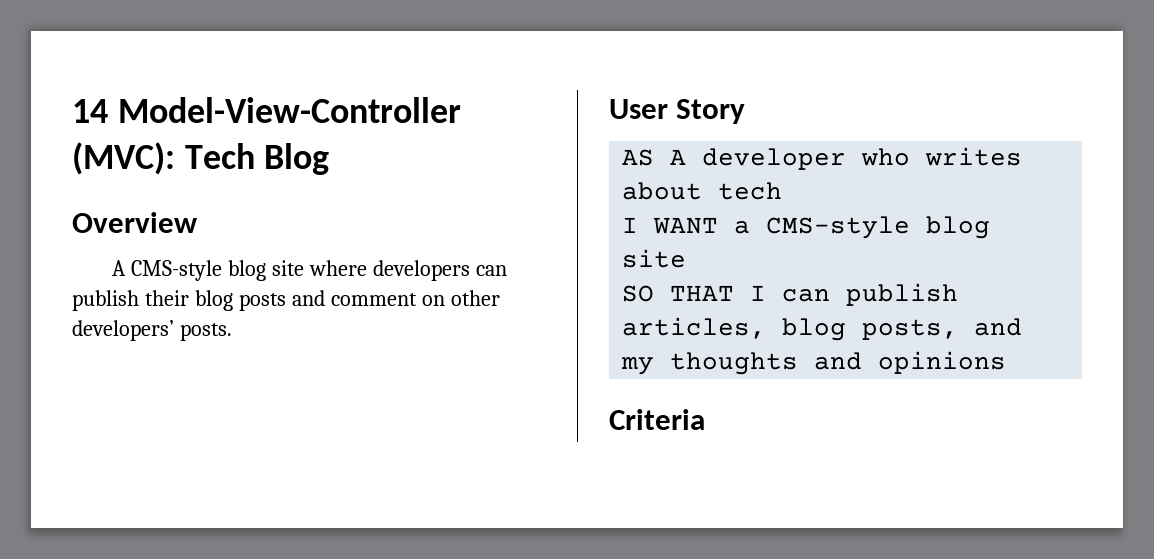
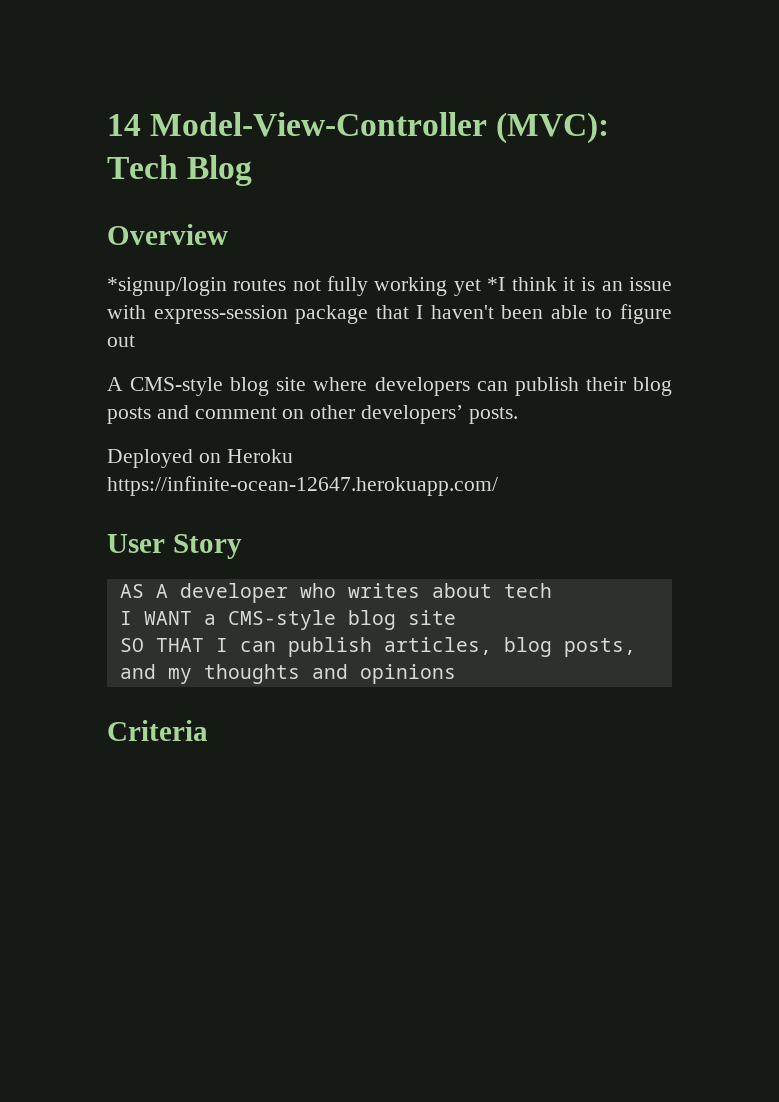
(197, 222) none -> [107,276,673,296] [107,304,672,324] [107,335,135,347] // *signup/login routes not fully working yet *I think it is an issue with express-session package that I haven't been able to figure out
(232, 332) none -> [107,449,293,468] [107,476,498,496] // Deployed on Heroku https://infinite-ocean-12647.herokuapp.com/

